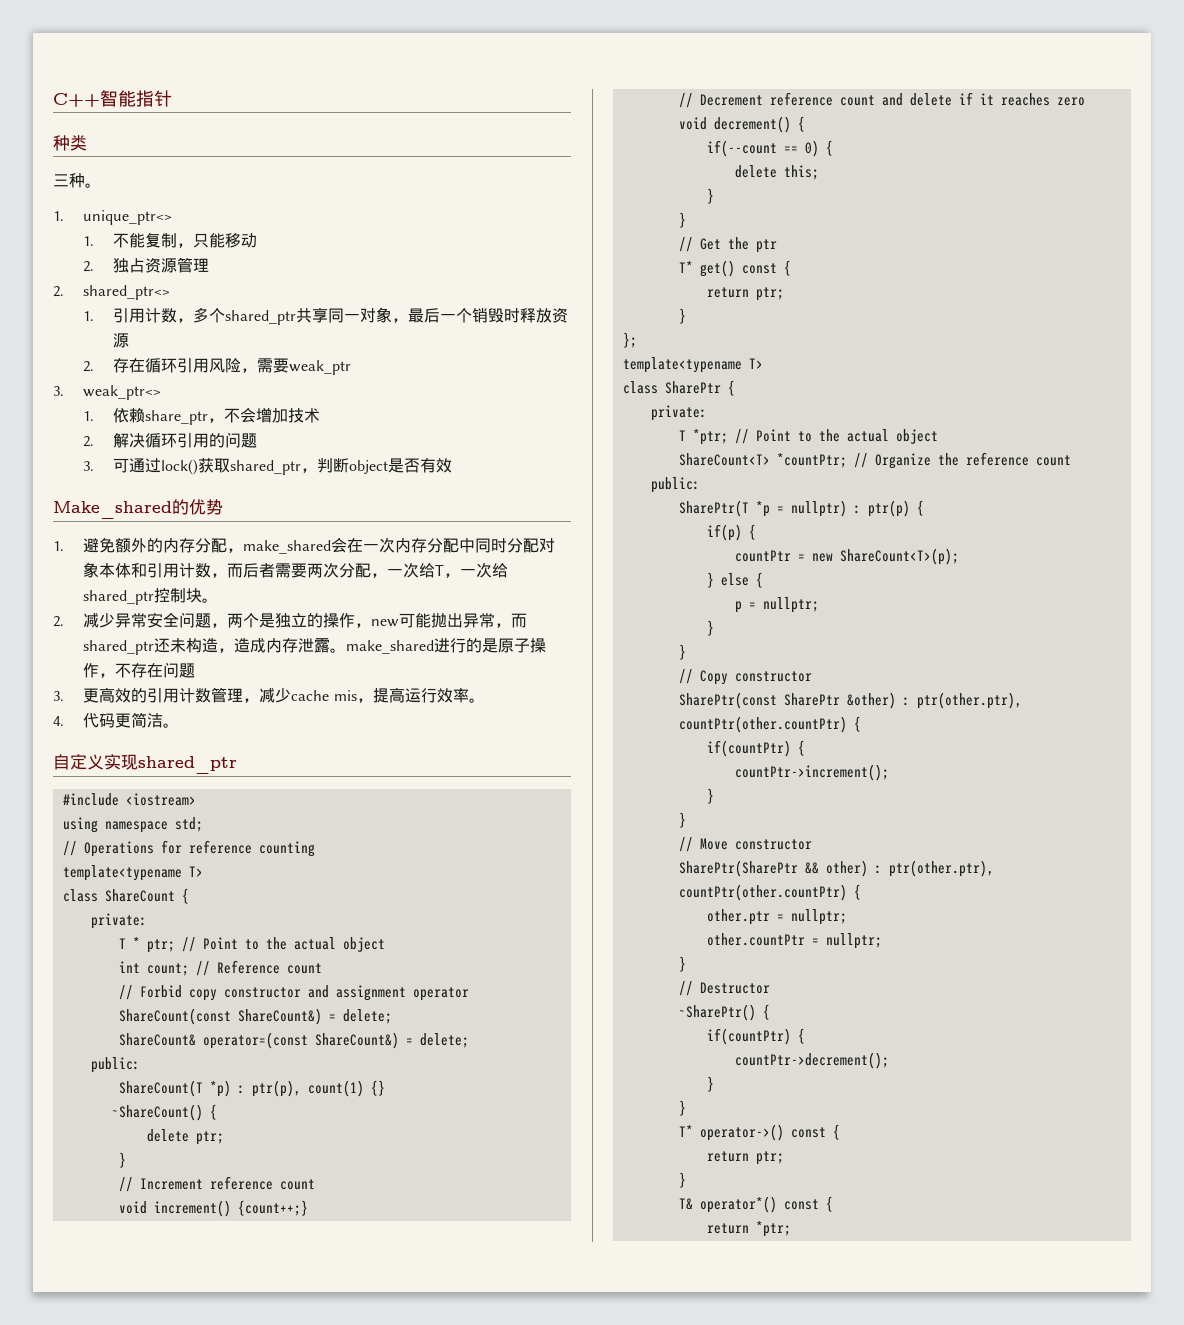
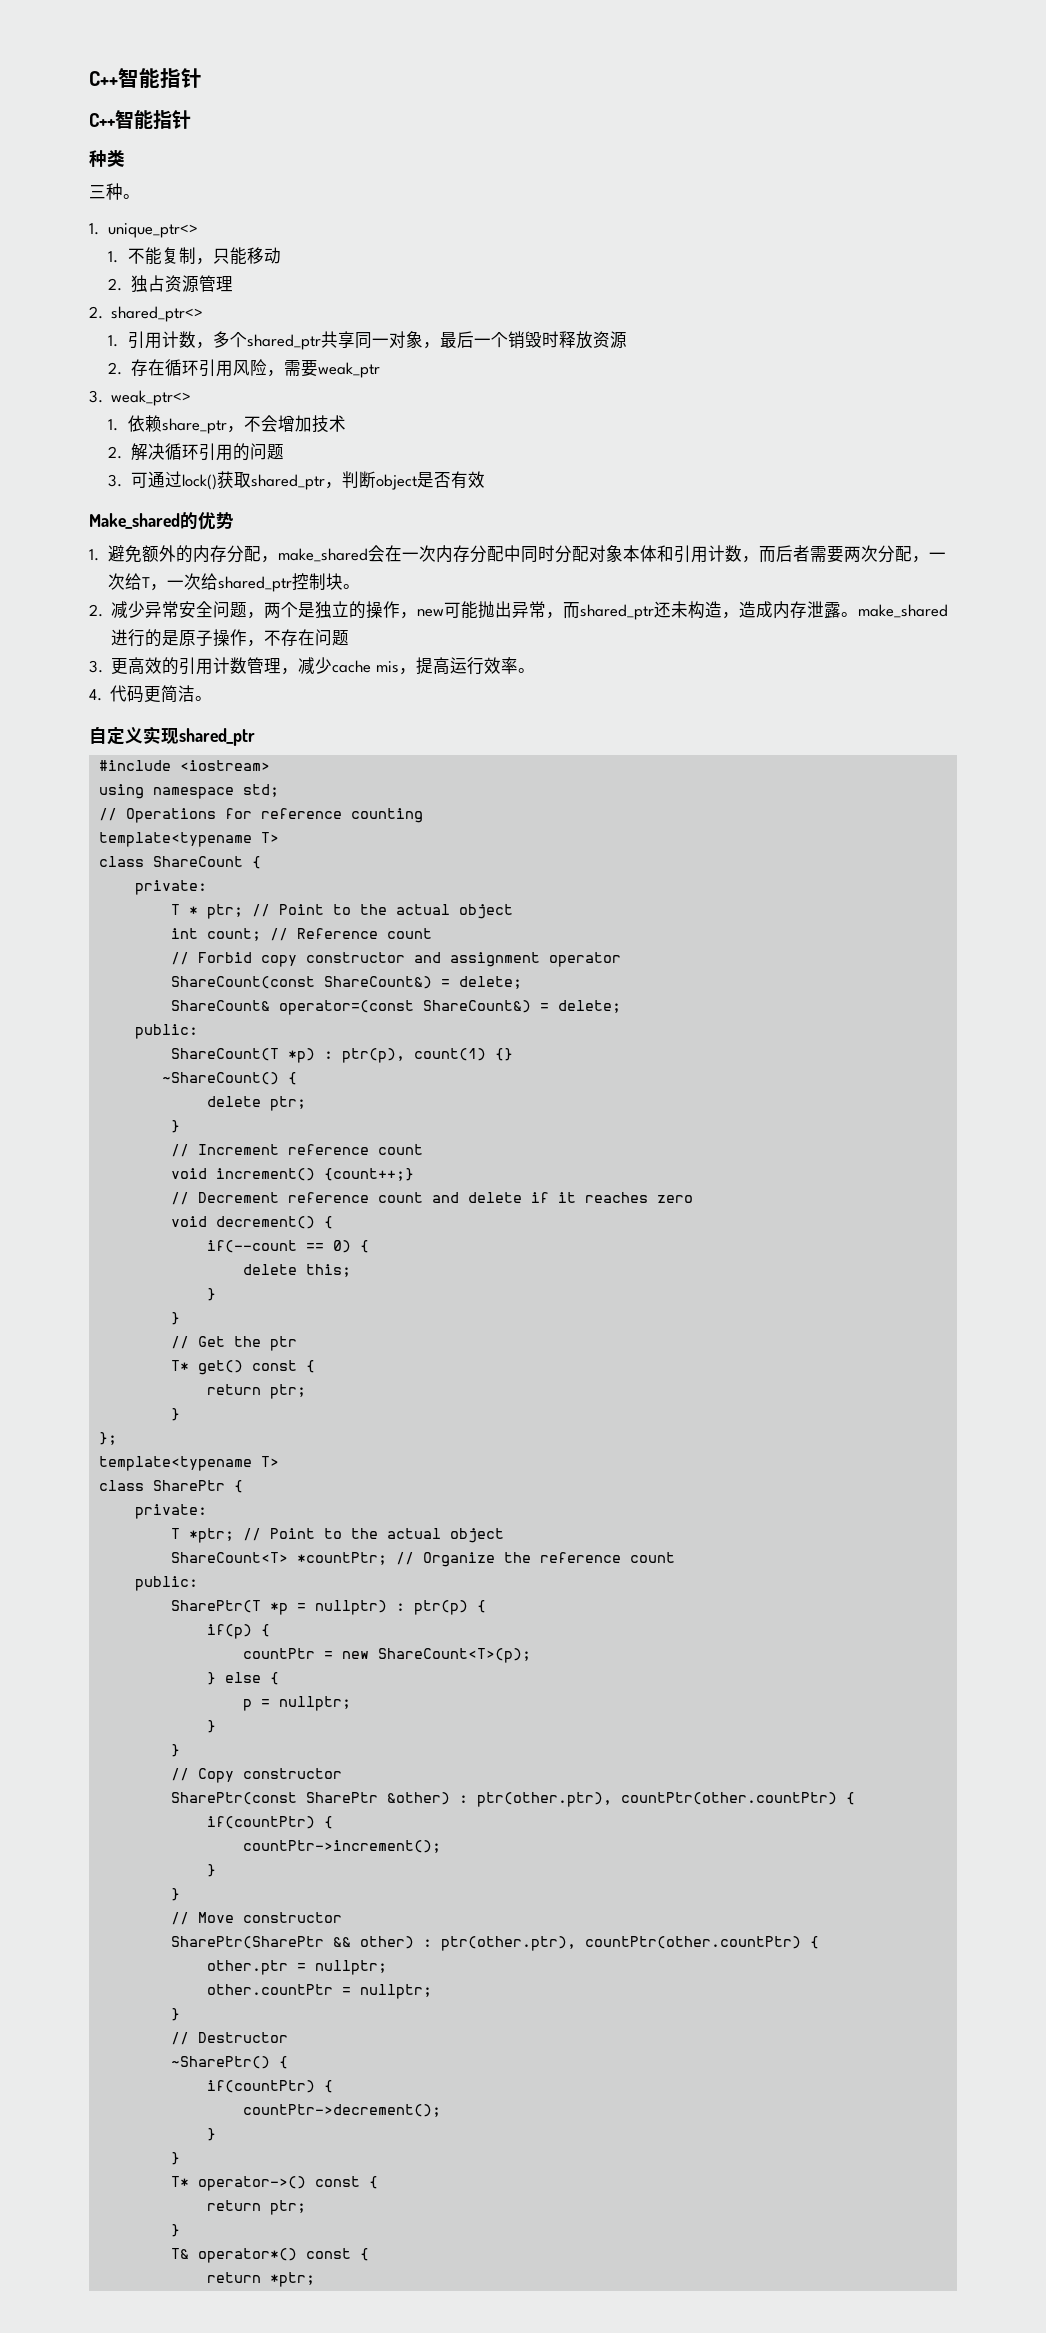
[53,90,172,107] C++智能指针 -> [89,68,202,88] [89,110,191,129] C++智能指针 // C++智能指针

